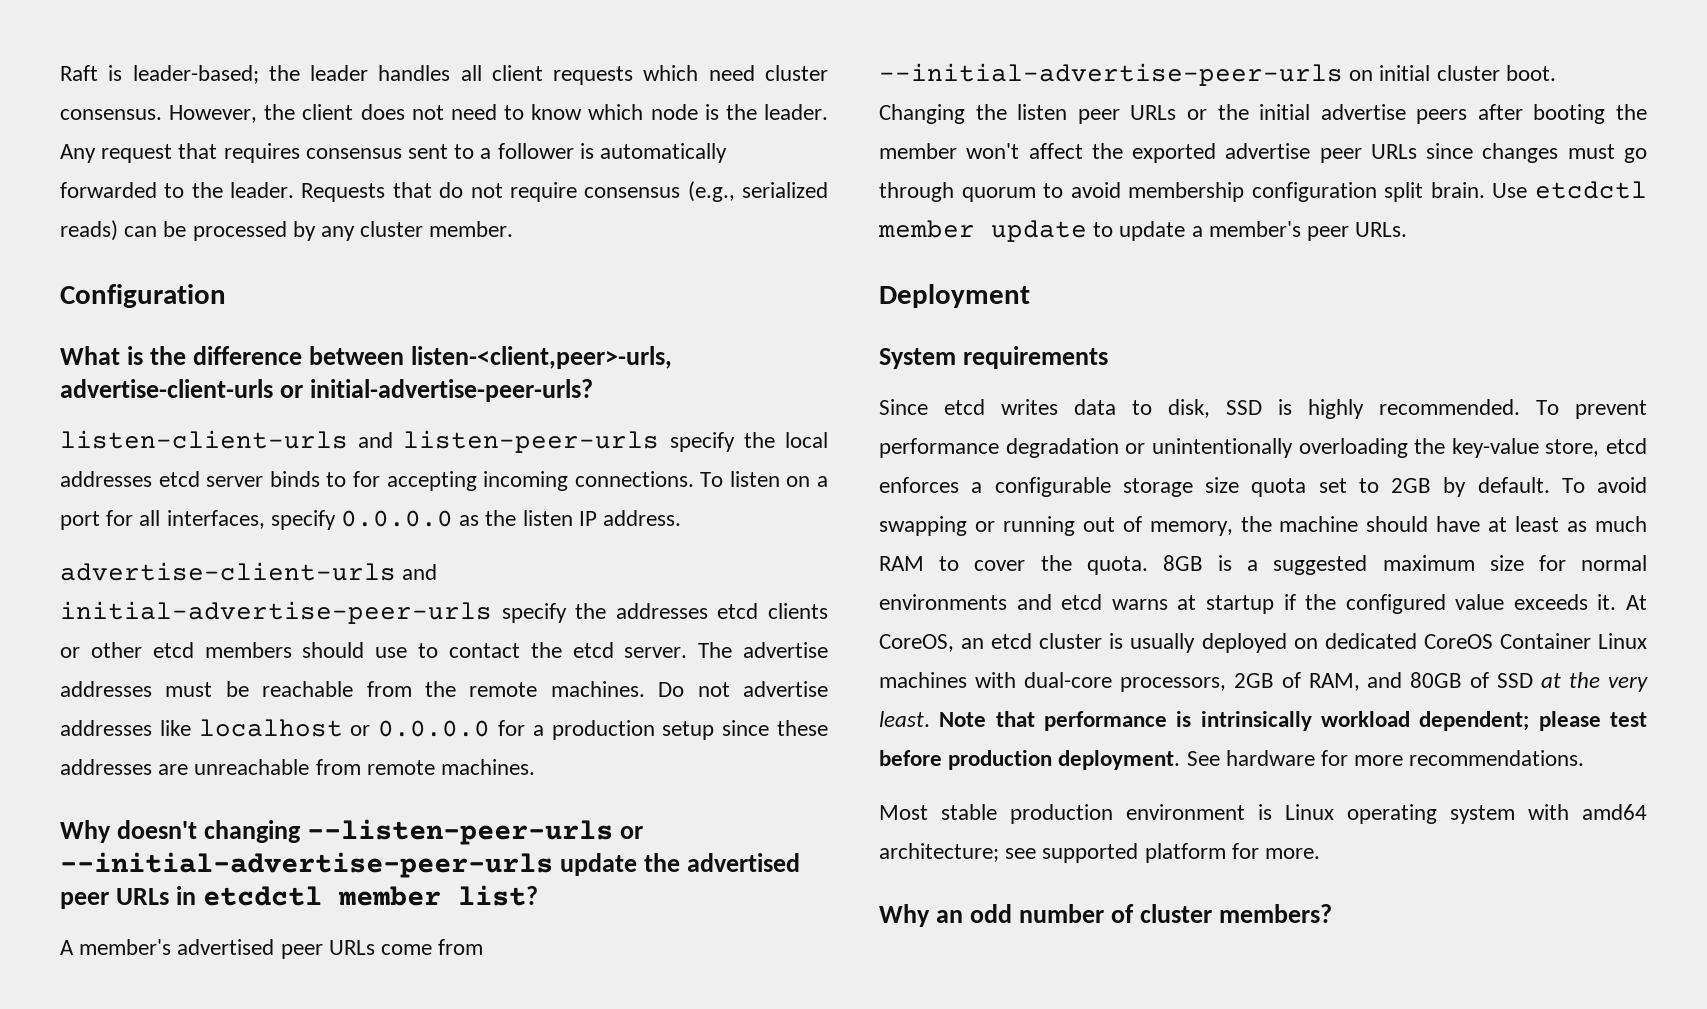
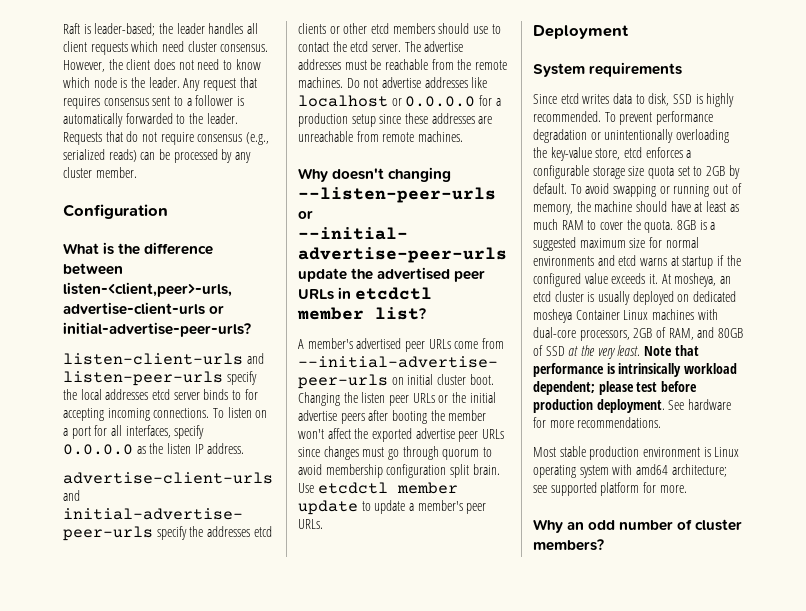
[879,634,954,652] CoreOS, -> [674,273,717,287] mosheya,
[1423,634,1493,649] CoreOS -> [533,309,572,323] mosheya

